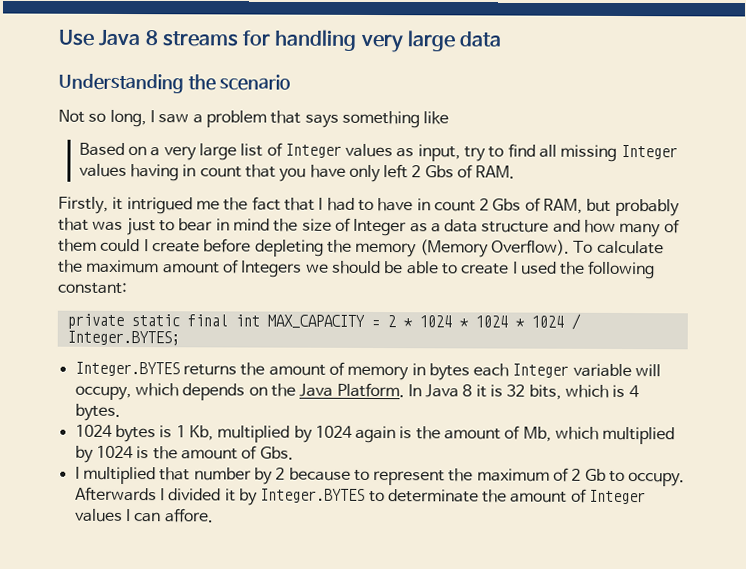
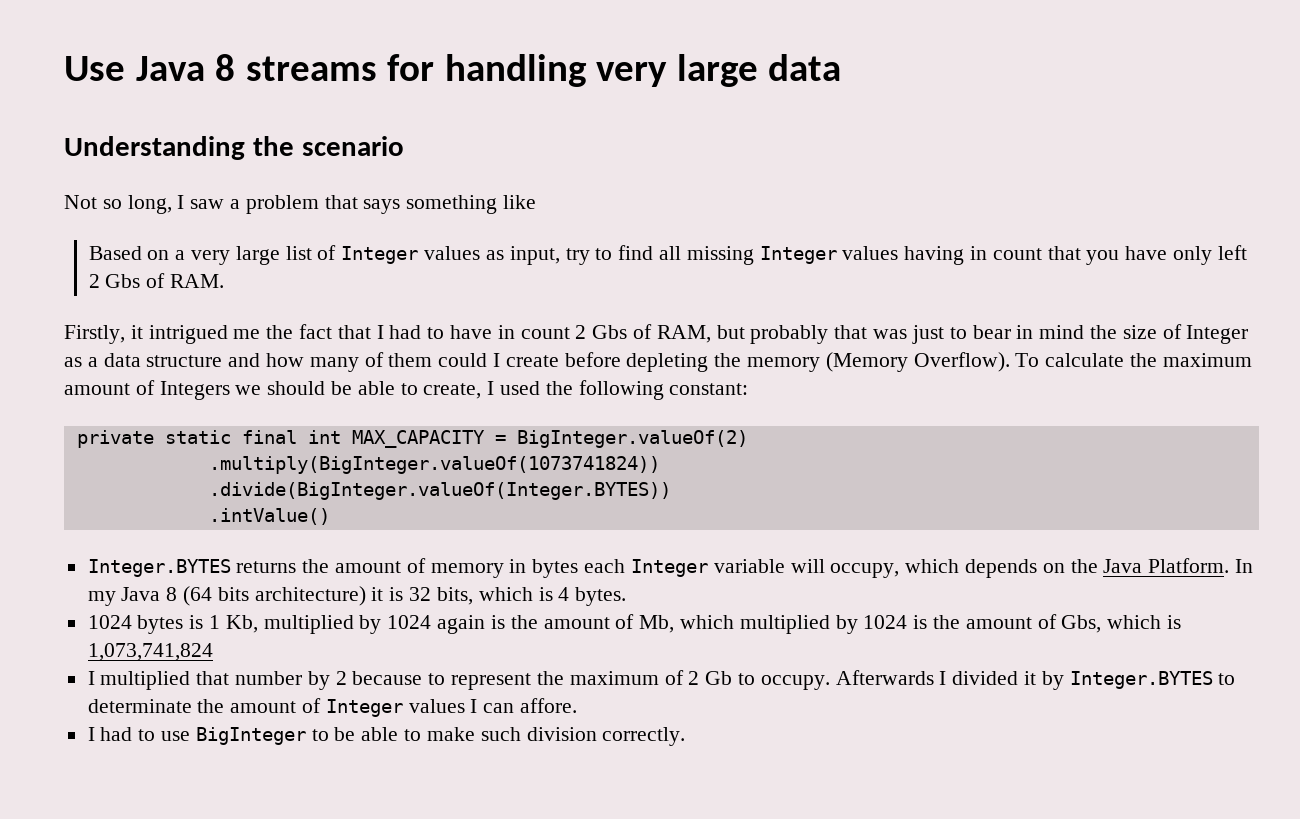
[461,263,510,275] create -> [423,383,482,399] create,
[386,313,581,330] [66,330,180,346] 2 * 1024 * 1024 * 1024 / Integer.BYTES; -> [516,430,748,448] [208,456,660,474] [208,482,671,500] [208,508,330,525] BigInteger.valueOf(2) // .multiply(BigInteger.valueOf(1073741824)) // .divide(BigInteger.valueOf(Integer.BYTES)) // .intValue()
[425,384,473,398] Java 8 -> [87,586,366,606] my Java 8 (64 bits architecture)
[259,446,294,460] Gbs. -> [1061,615,1181,633] [87,643,213,661] Gbs, which is 1,073,741,824
(214, 515) none -> [87,727,686,746] // I had to use BigInteger to be able to make such division correctly.

